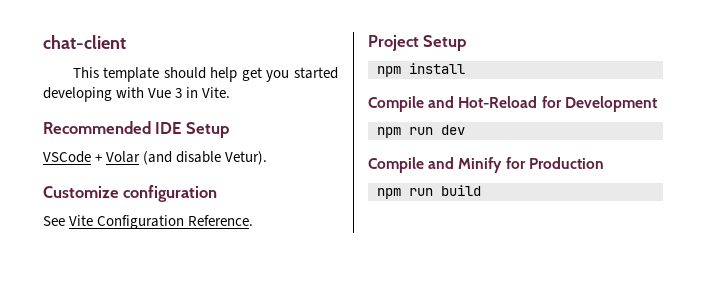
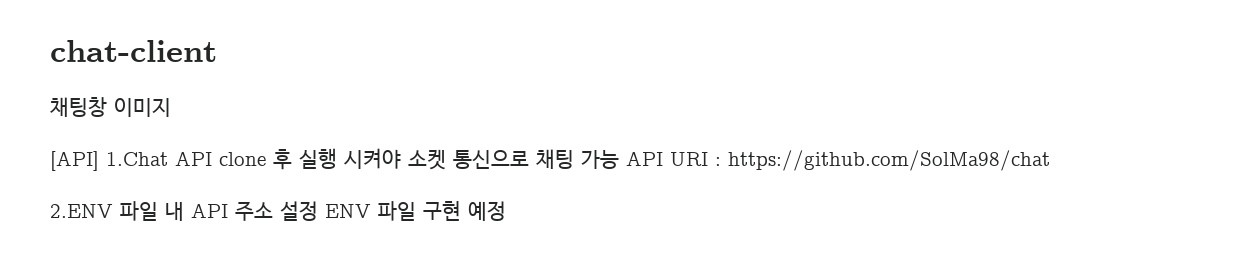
[72,67,339,82] [43,87,231,102] [43,121,229,138] [43,151,268,165] [43,185,218,202] [43,215,254,229] [368,35,467,51] [377,63,465,77] [368,96,657,112] [377,125,465,138] [368,157,604,173] [377,185,481,199] This template should help get you started developing with Vue 3 in Vite. // Recommended IDE Setup // VSCode + Volar (and disable Vetur). // Customize configuration // See Vite Configuration Reference. // Project Setup // npm install // Compile and Hot-Reload for Development // npm run dev // Compile and Minify for Production // npm run build -> [50,97,171,117] [50,148,1050,171] [50,201,506,221] 채팅창 이미지 // [API] 1.Chat API clone 후 실행 시켜야 소켓 통신으로 채팅 가능 API URI : https://github.com/SolMa98/chat // 2.ENV 파일 내 API 주소 설정 ENV 파일 구현 예정

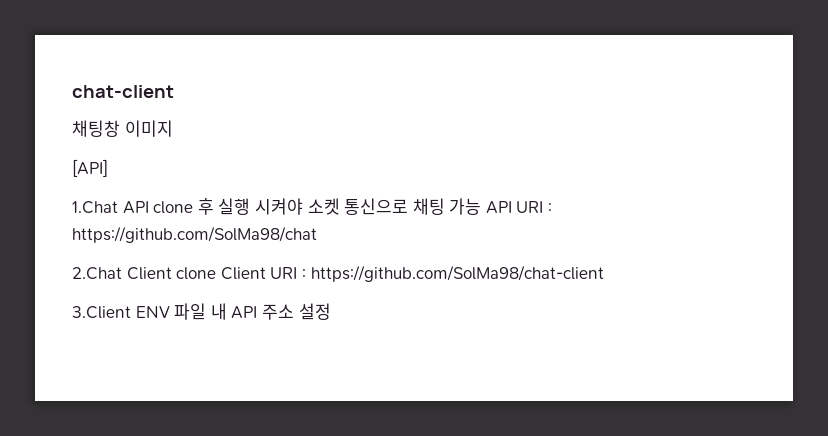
(99, 161) none -> (108, 168) //
[50,204,113,218] 2.ENV -> [72,265,604,282] [72,306,170,319] 2.Chat Client clone Client URI : https://github.com/SolMa98/chat-client // 3.Client ENV
[325,201,506,221] ENV 파일 구현 예정 -> (331, 311) none

